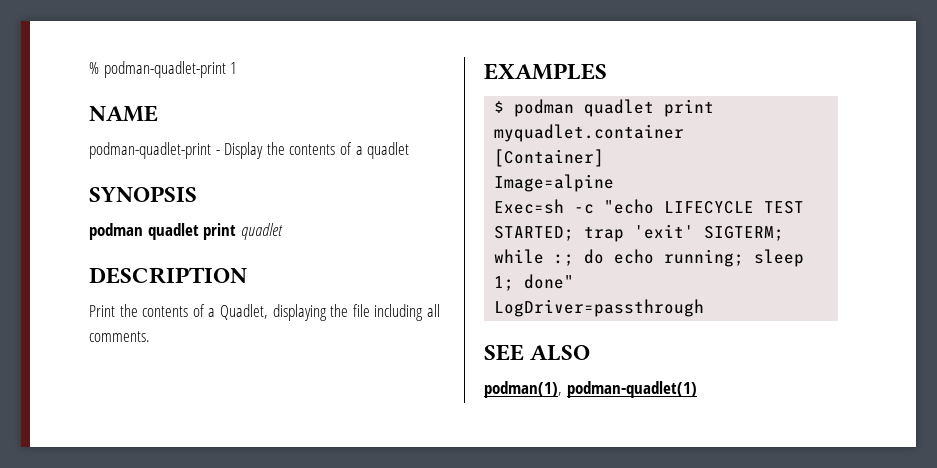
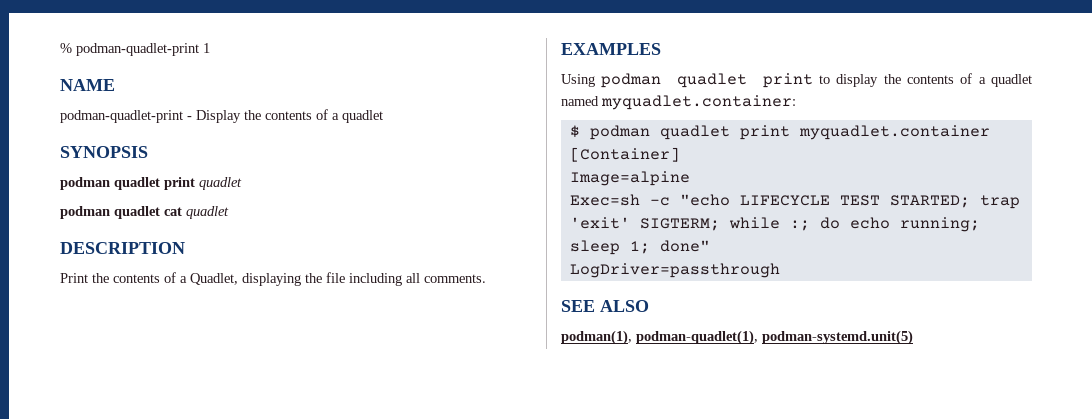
(283, 231) none -> [60,206,229,219] // podman quadlet cat quadlet
(607, 71) none -> [561,73,1032,88] [561,95,796,110] // Using podman quadlet print to display the contents of a quadlet named myquadlet.container:
[566,381,697,398] podman-quadlet(1) -> [636,330,913,345] podman-quadlet(1), podman-systemd.unit(5)

